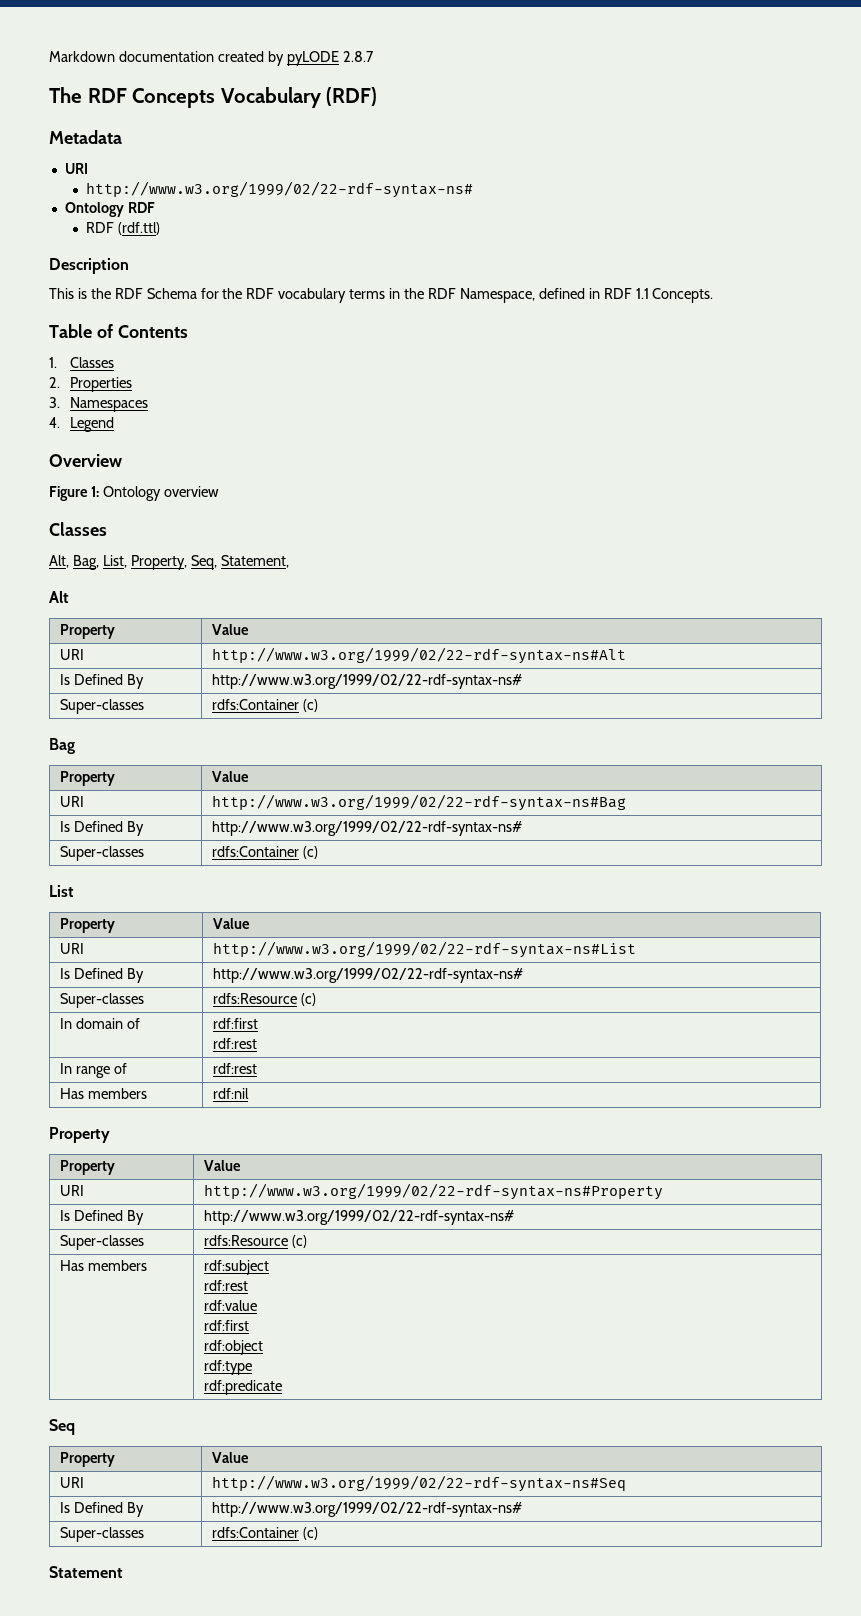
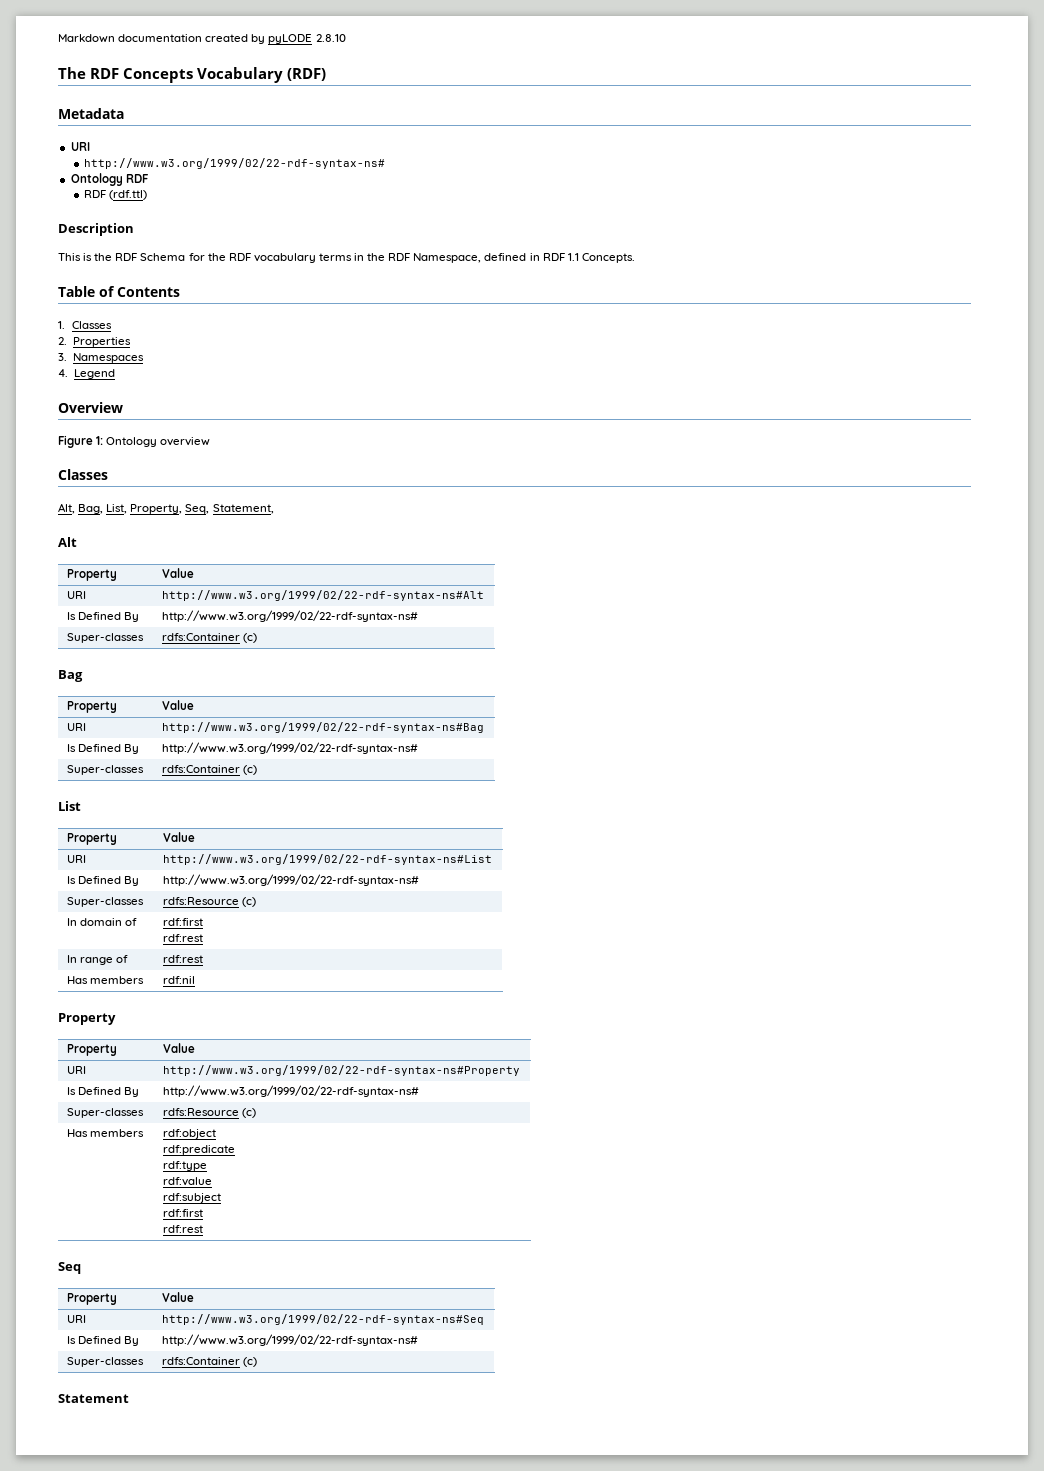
[342,51,374,62] 2.8.7 -> [315,34,346,42] 2.8.10
[203,1260,269,1275] [203,1280,248,1291] rdf:subject // rdf:rest -> [163,1129,217,1139] [163,1145,236,1155] [163,1161,208,1171] rdf:object // rdf:predicate // rdf:type
[203,1320,249,1331] [203,1340,263,1355] [203,1360,252,1375] [203,1380,282,1395] // rdf:first // rdf:object // rdf:type // rdf:predicate -> [163,1193,222,1203] [163,1209,204,1217] [163,1225,204,1233] // rdf:subject // rdf:first // rdf:rest

